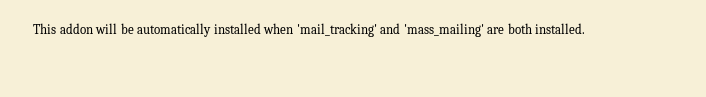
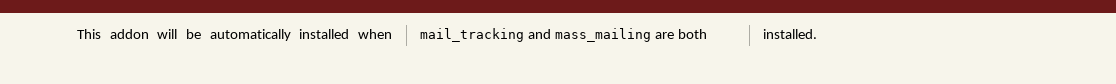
[296,23,484,37] 'mail_tracking' and 'mass_mailing' -> [420,28,651,42] mail_tracking and mass_mailing

